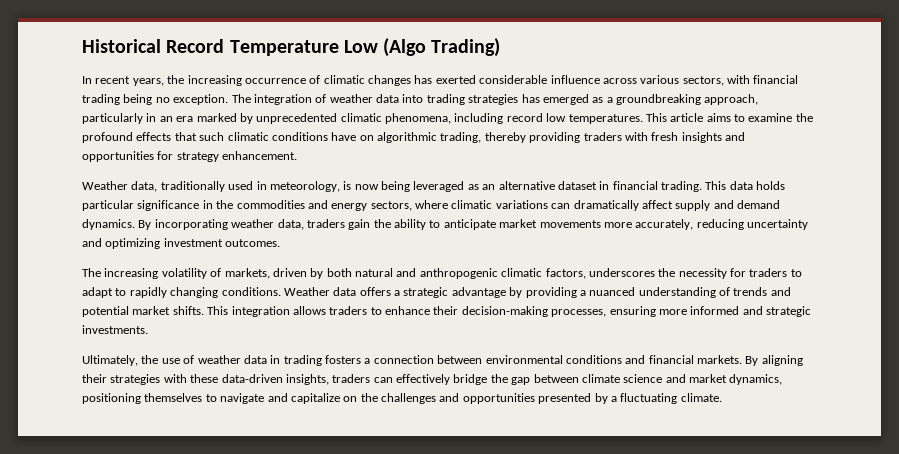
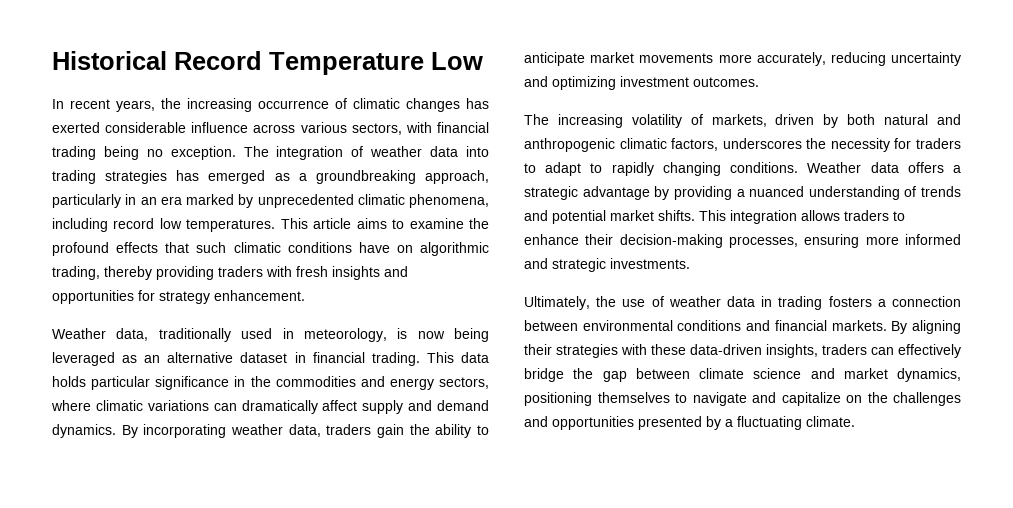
[383,38,501,57] (Algo Trading) -> (483, 61) none

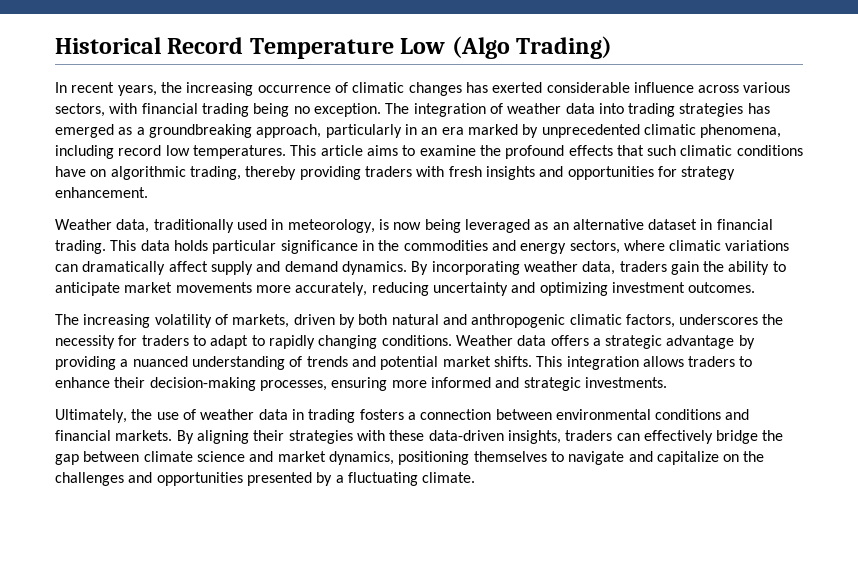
(483, 61) none -> [451,36,613,59] (Algo Trading)

